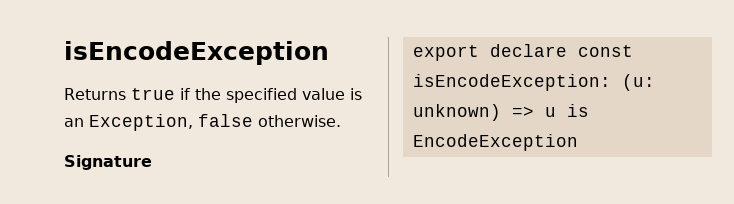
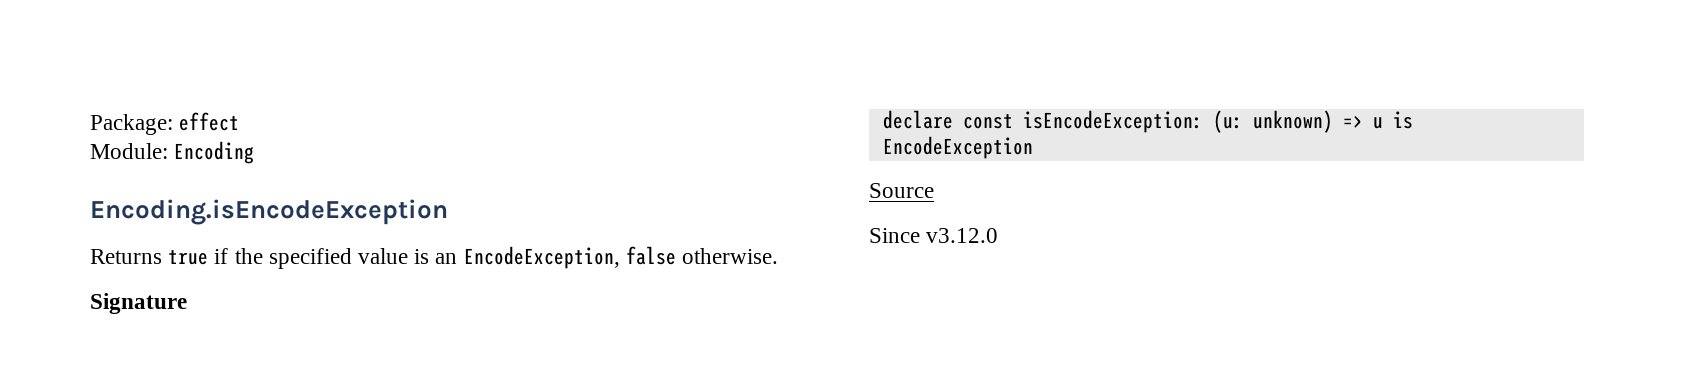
[64,41,329,65] isEncodeException -> [90,112,240,135] [90,141,255,164] [90,199,448,225] Package: effect // Module: Encoding // Encoding.isEncodeException
[89,114,193,131] Exception, -> [463,246,620,269] EncodeException,
[412,45,479,61] export -> (187, 303) none
(578, 142) none -> [869,183,934,198] [869,228,999,243] // Source // Since v3.12.0

